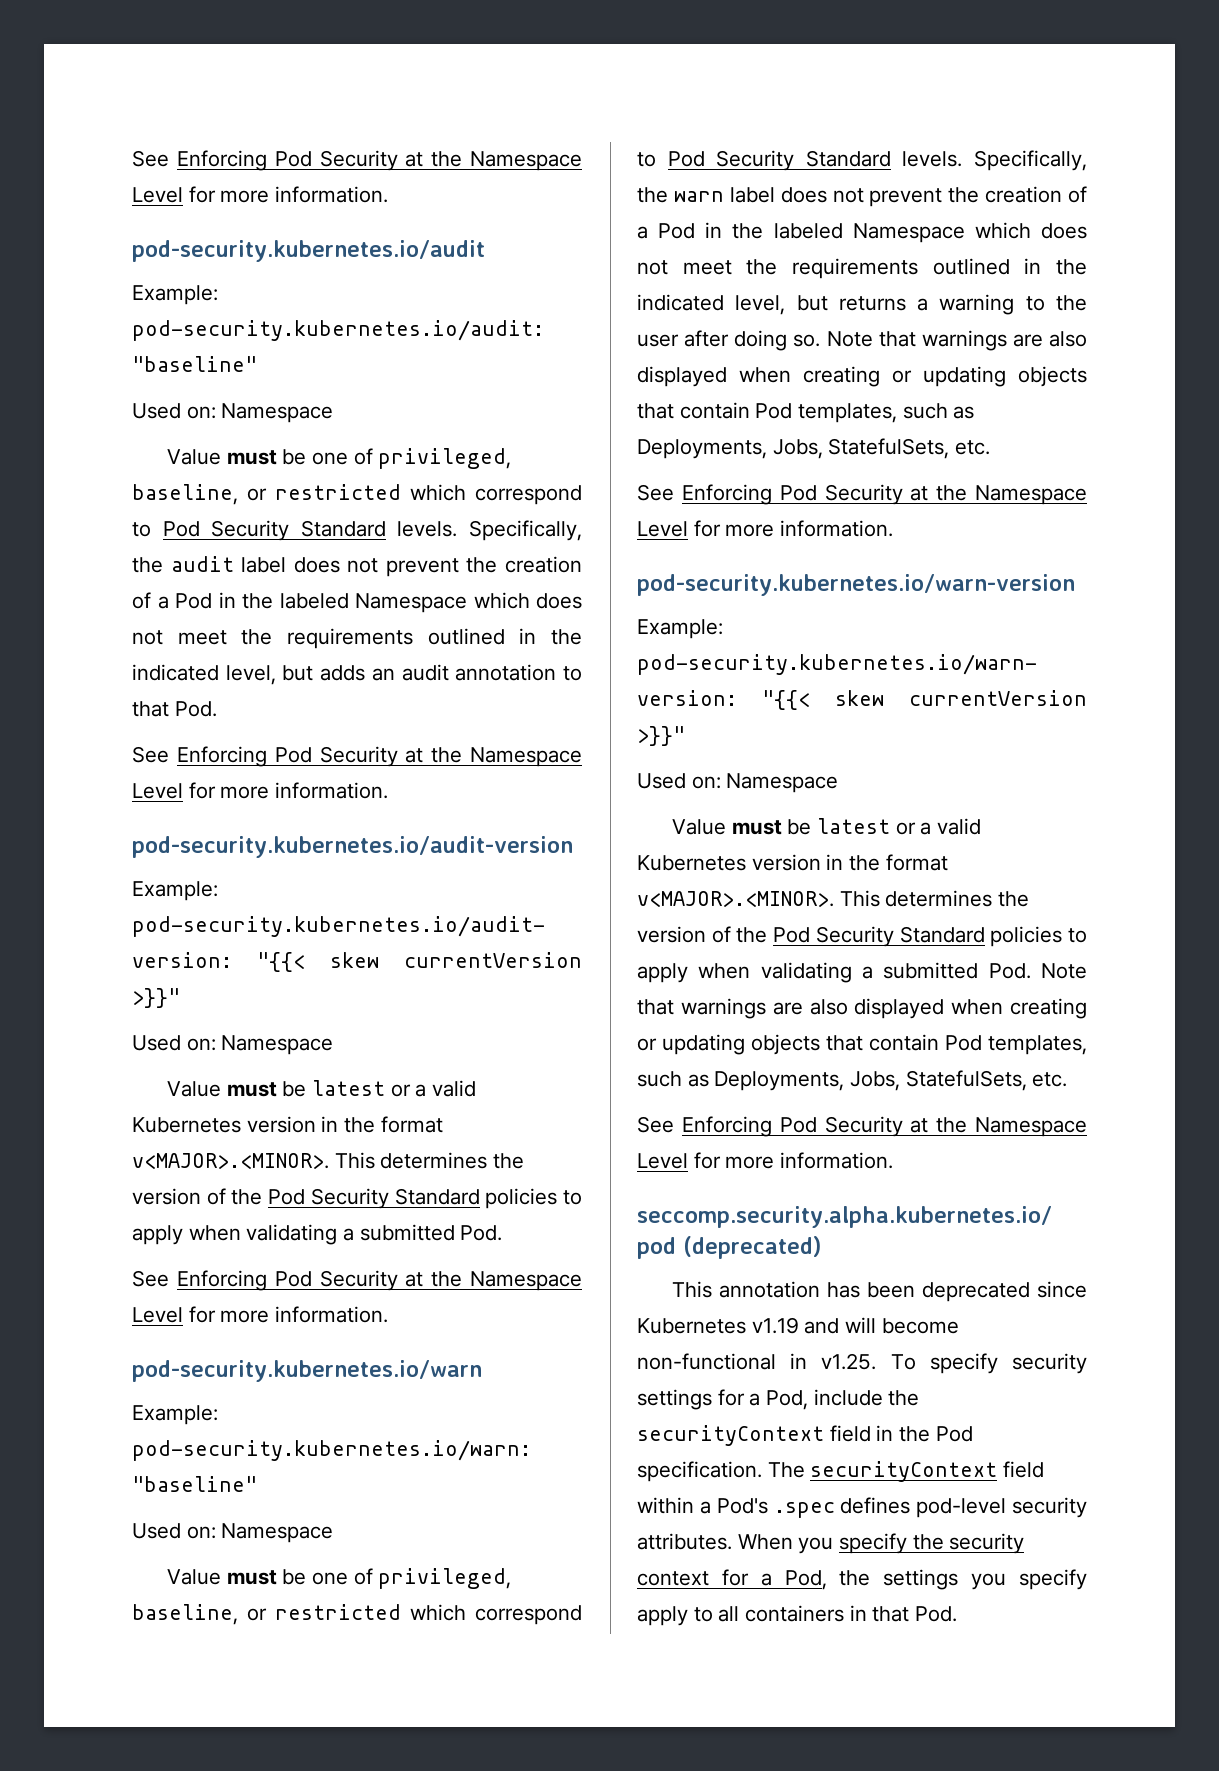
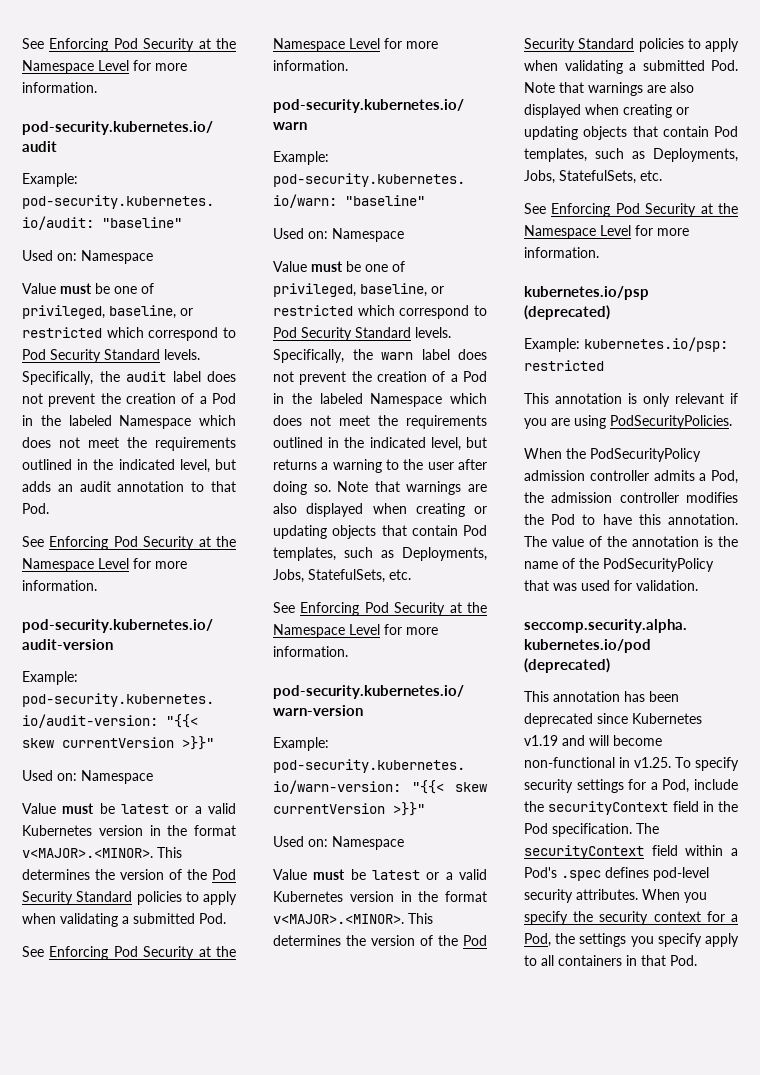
(894, 1160) none -> [524,286,649,300] [524,305,610,320] [524,337,728,352] [524,360,604,371] [524,393,738,407] [524,415,732,429] [524,448,701,462] [524,470,738,484] [524,492,738,503] [524,514,738,525] [524,536,738,547] [524,558,714,572] [524,580,698,591] // kubernetes.io/psp (deprecated) // Example: kubernetes.io/psp: restricted // This annotation is only relevant if you are using PodSecurityPolicies. // When the PodSecurityPolicy admission controller admits a Pod, the admission controller modifies the Pod to have this annotation. The value of the annotation is the name of the PodSecurityPolicy that was used for validation.

